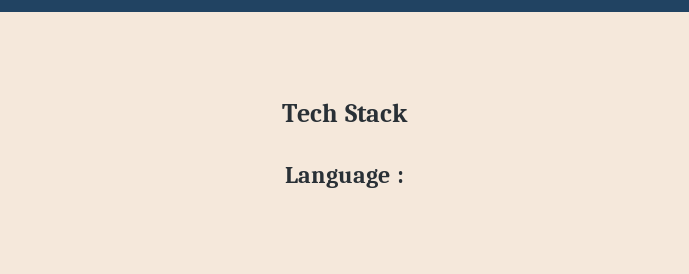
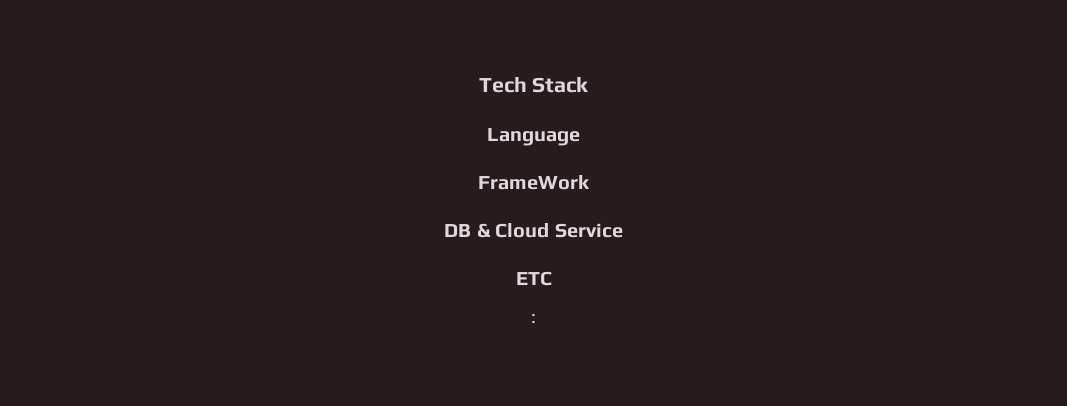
(391, 177) none -> [478,175,590,190] [444,223,623,238] [515,271,552,286] // FrameWork // DB & Cloud Service // ETC //

